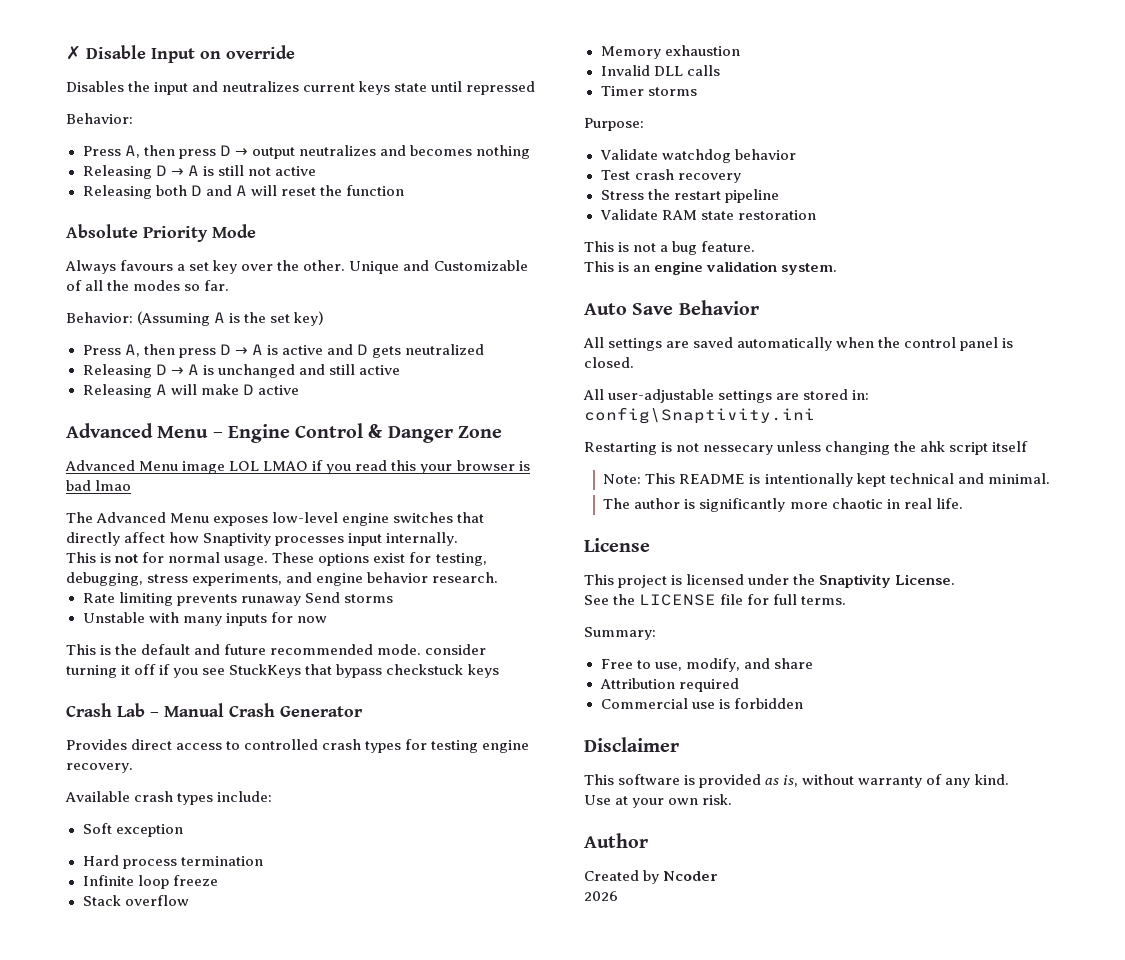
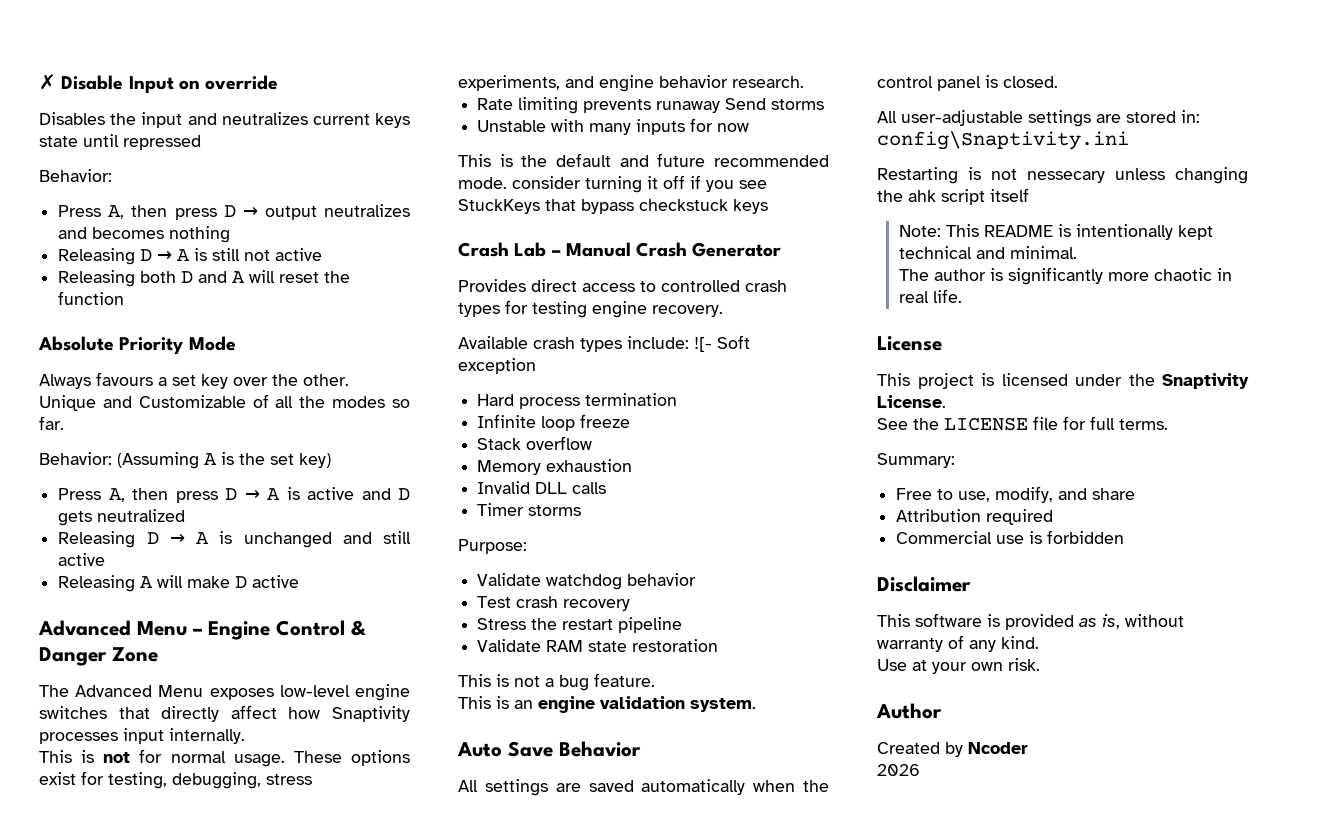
[65,460,530,474] [66,480,132,491] // Advanced Menu image LOL LMAO if you read this your browser is bad lmao -> (158, 654) none
(273, 796) // -> [694,337,712,352] ![-

